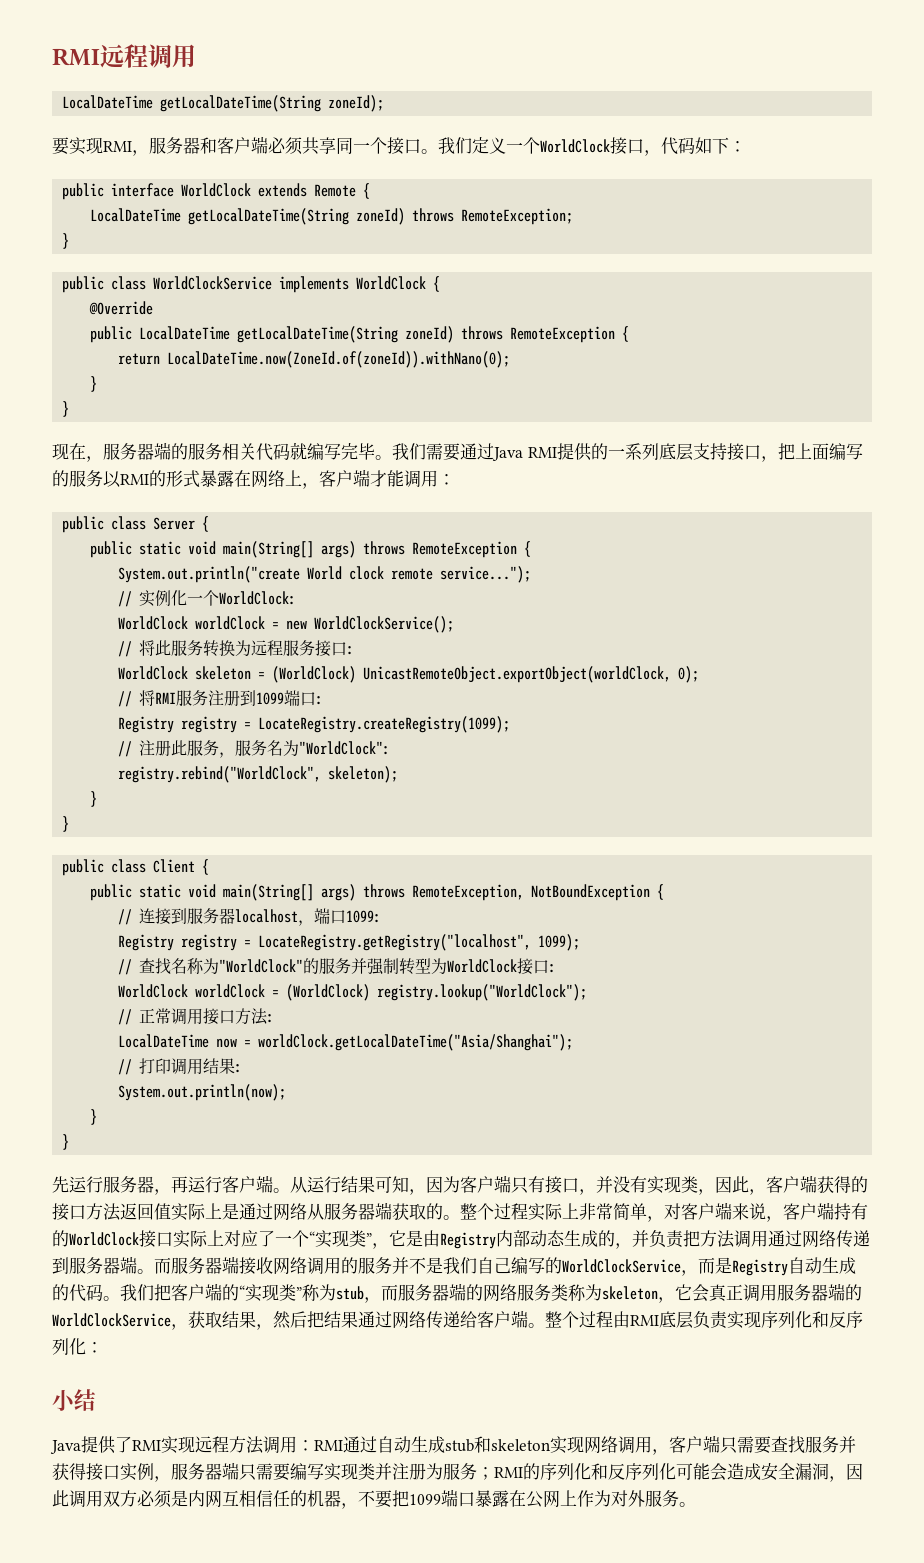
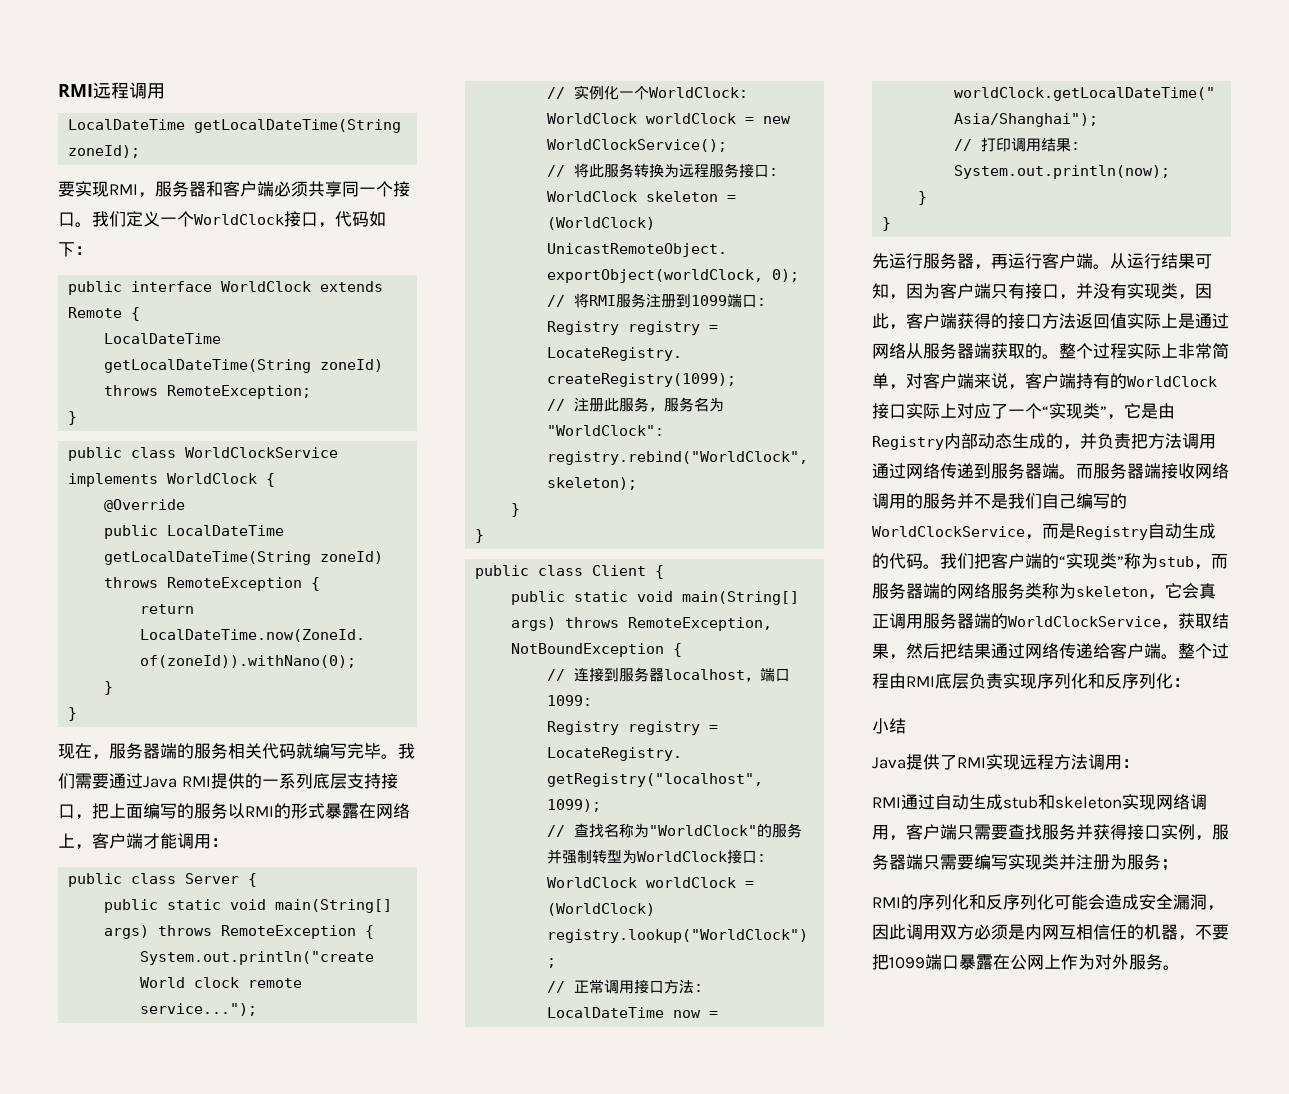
(314, 1445) none -> (1139, 763) //
(494, 1473) none -> (1178, 865) //

